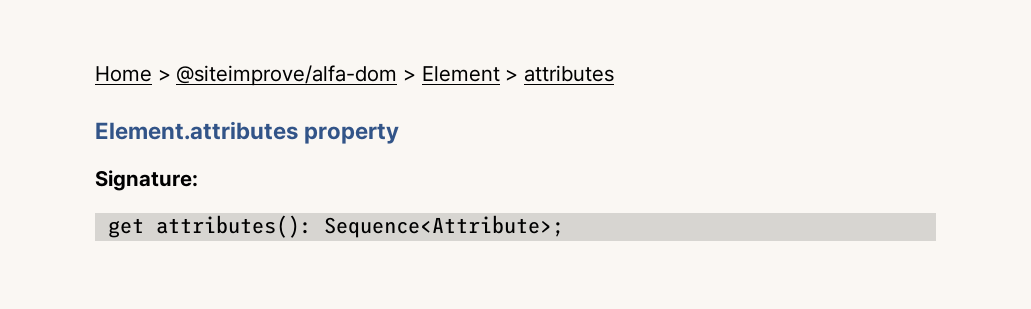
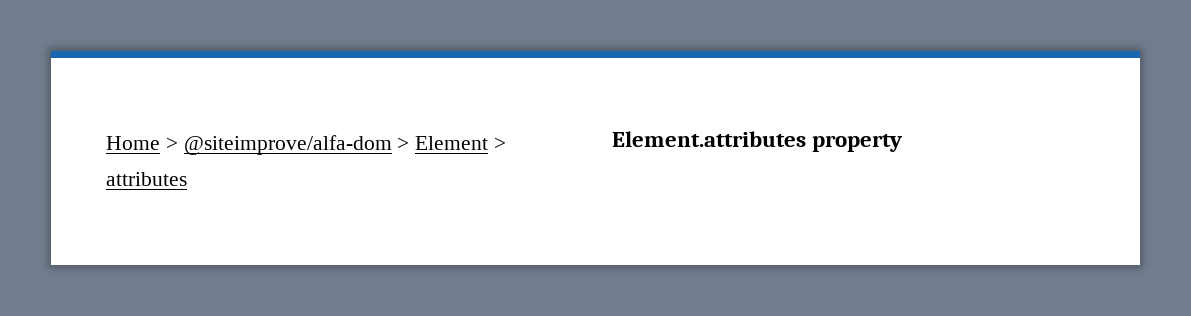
[95,170,198,191] [107,215,564,238] // Signature: // get attributes(): Sequence<Attribute>; -> (903, 143) none

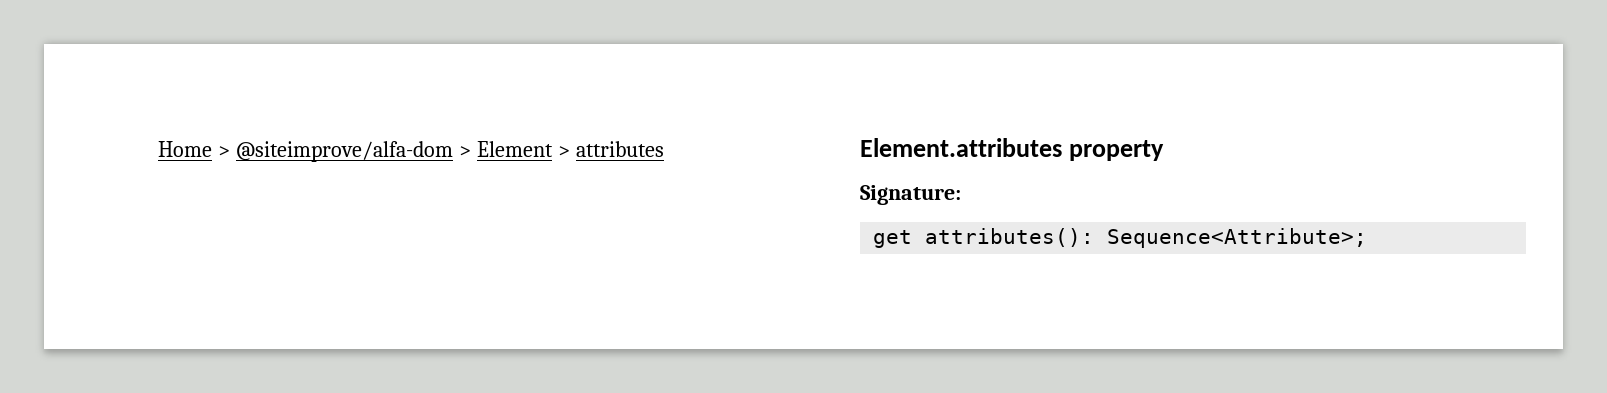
(903, 143) none -> [860,185,961,205] [873,228,1368,248] // Signature: // get attributes(): Sequence<Attribute>;

